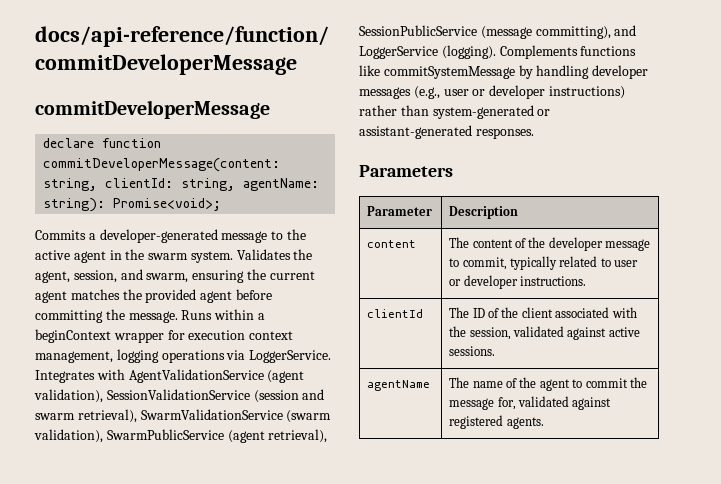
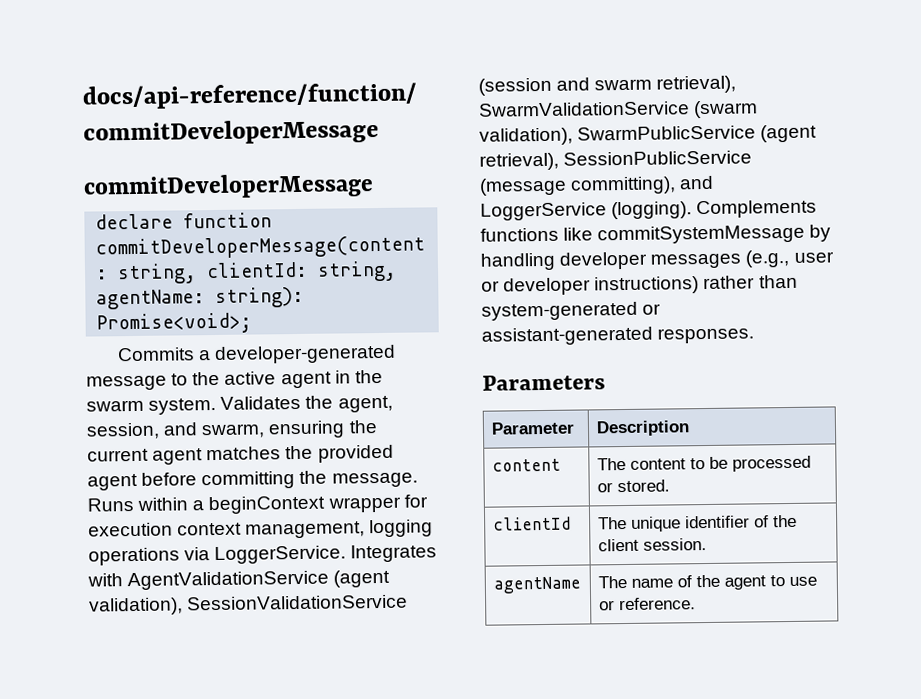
[515,237,651,251] [449,256,639,270] [449,275,587,289] of the developer message to commit, typically related to user or developer instructions. -> [689,455,811,472] [596,479,670,493] to be processed or stored.
[472,308,485,318] ID -> [630,515,750,532] unique identifier
[555,307,637,318] [449,326,640,340] [449,346,496,356] associated with the session, validated against active sessions. -> [642,538,707,551] session.
[585,377,647,388] [449,396,612,410] [449,415,544,429] commit the message for, validated against registered agents. -> [788,576,817,587] [598,597,696,611] use or reference.

